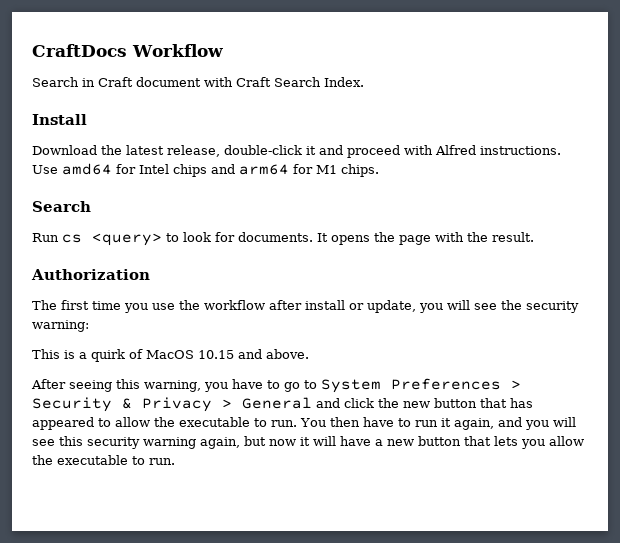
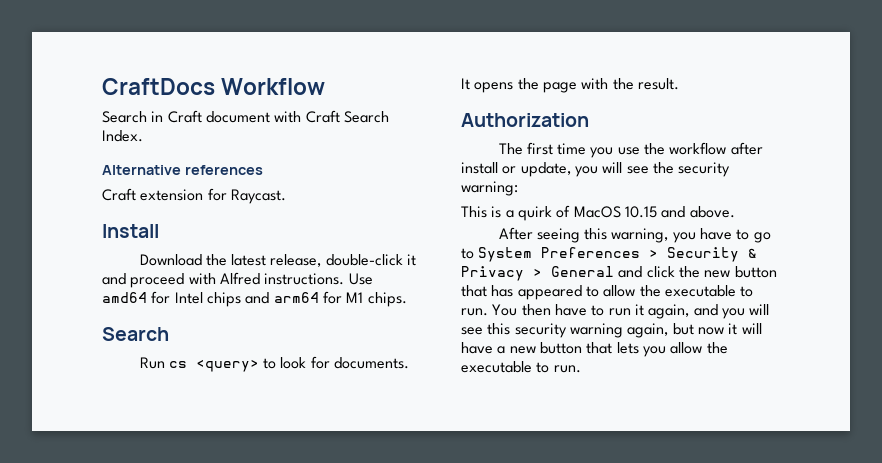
(364, 82) none -> [102,165,263,175] [102,188,286,204] // Alternative references // Craft extension for Raycast.

